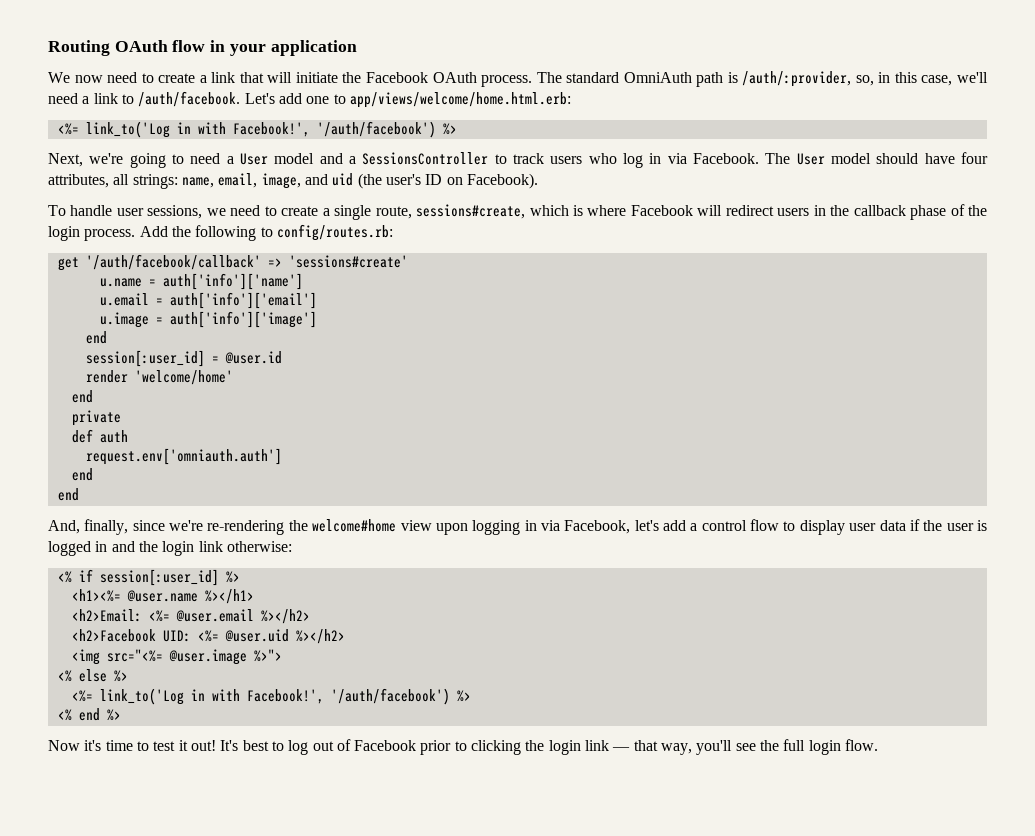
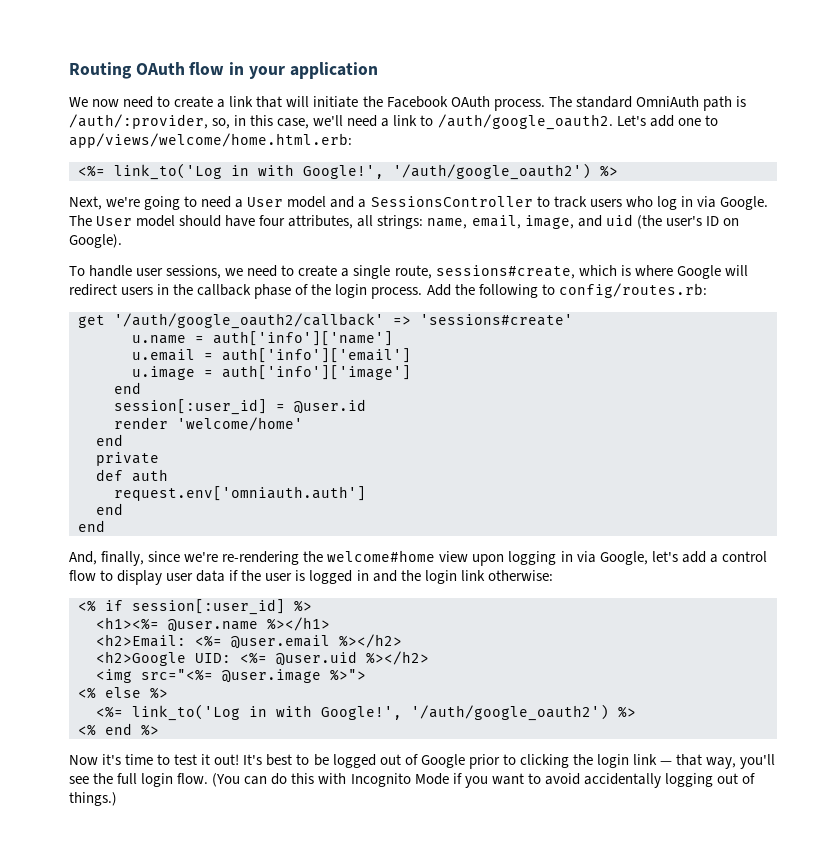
[138,91,241,107] /auth/facebook. -> [437,114,613,130] /auth/google_oauth2.
[232,121,436,138] Facebook!', '/auth/facebook') -> [303,163,591,180] Google!', '/auth/google_oauth2')
[693,153,760,164] Facebook. -> [719,196,768,210] Google.
[466,173,538,189] Facebook). -> [69,234,122,248] Google).
[630,205,693,216] Facebook -> [676,265,721,279] Google
[85,254,261,270] '/auth/facebook/callback' -> [114,313,384,329] '/auth/google_oauth2/callback'
[564,520,631,534] Facebook, -> [599,551,648,565] Google,
[71,629,156,642] <h2>Facebook -> [96,651,186,666] <h2>Google
[246,688,450,705] Facebook!', '/auth/facebook') -> [321,704,609,721] Google!', '/auth/google_oauth2')
[288,739,417,755] log out of Facebook -> [313,754,465,768] be logged out of Google
(878, 745) none -> [212,773,755,788] [69,792,117,806] (You can do this with Incognito Mode if you want to avoid accidentally logging out of things.)

